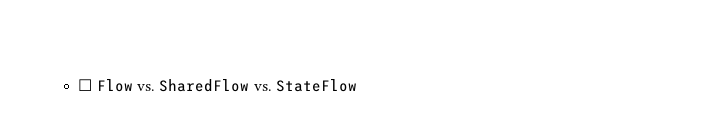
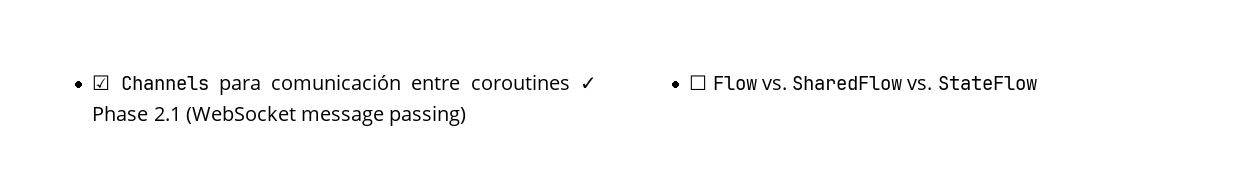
(78, 85) none -> [92,74,598,95] [92,105,467,126] ☑ Channels para comunicación entre coroutines ✓ Phase 2.1 (WebSocket message passing) //

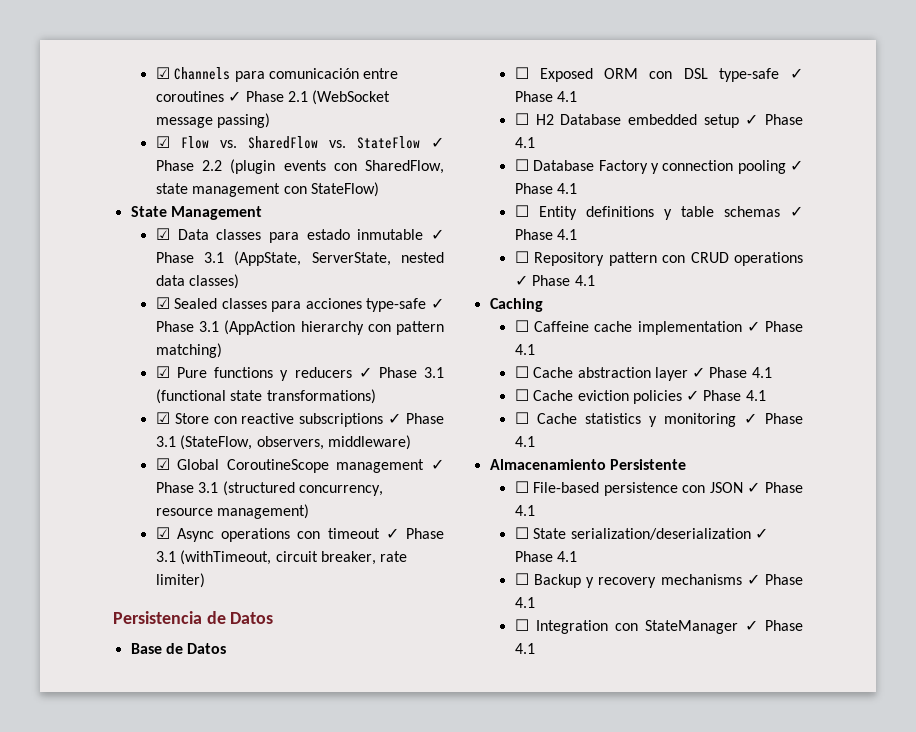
[689,75,708,90] ☐ -> [155,136,170,148] ☑
(1037, 83) none -> [431,137,445,148] [155,159,444,174] [155,182,379,197] [130,206,262,220] [155,228,444,243] [155,251,445,266] [155,274,240,289] [155,297,445,312] [155,320,444,335] [155,343,222,358] [155,366,444,381] [155,389,376,404] [155,412,444,427] [155,435,411,450] [155,458,445,473] [155,481,383,496] [155,504,310,519] [155,527,444,542] [155,550,408,565] [155,573,205,588] [113,611,274,624] [130,643,227,654] [514,67,803,82] [514,91,578,102] [514,113,804,128] [514,137,535,148] [514,159,803,174] [514,183,578,194] [514,205,803,220] [514,229,578,240] [514,251,803,266] [514,275,595,286] [489,298,543,312] [514,320,803,335] [514,344,535,355] [514,366,772,381] [514,389,766,404] [514,412,803,427] [514,436,535,447] [489,459,686,470] [514,481,803,496] [514,505,535,516] [514,527,768,540] [514,551,578,562] [514,573,803,588] [514,597,535,608] [514,619,804,634] [514,643,535,654] ✓ Phase 2.2 (plugin events con SharedFlow, state management con StateFlow) // State Management // ☑ Data classes para estado inmutable ✓ Phase 3.1 (AppState, ServerState, nested data classes) // ☑ Sealed classes para acciones type-safe ✓ Phase 3.1 (AppAction hierarchy con pattern matching) // ☑ Pure functions y reducers ✓ Phase 3.1 (functional state transformations) // ☑ Store con reactive subscriptions ✓ Phase 3.1 (StateFlow, observers, middleware) // ☑ Global CoroutineScope management ✓ Phase 3.1 (structured concurrency, resource management) // ☑ Async operations con timeout ✓ Phase 3.1 (withTimeout, circuit breaker, rate limiter) // Persistencia de Datos // Base de Datos // ☐ Exposed ORM con DSL type-safe ✓ Phase 4.1 // ☐ H2 Database embedded setup ✓ Phase 4.1 // ☐ Database Factory y connection pooling ✓ Phase 4.1 // ☐ Entity definitions y table schemas ✓ Phase 4.1 // ☐ Repository pattern con CRUD operations ✓ Phase 4.1 // Caching // ☐ Caffeine cache implementation ✓ Phase 4.1 // ☐ Cache abstraction layer ✓ Phase 4.1 // ☐ Cache eviction policies ✓ Phase 4.1 // ☐ Cache statistics y monitoring ✓ Phase 4.1 // Almacenamiento Persistente // ☐ File-based persistence con JSON ✓ Phase 4.1 // ☐ State serialization/deserialization ✓ Phase 4.1 // ☐ Backup y recovery mechanisms ✓ Phase 4.1 // ☐ Integration con StateManager ✓ Phase 4.1

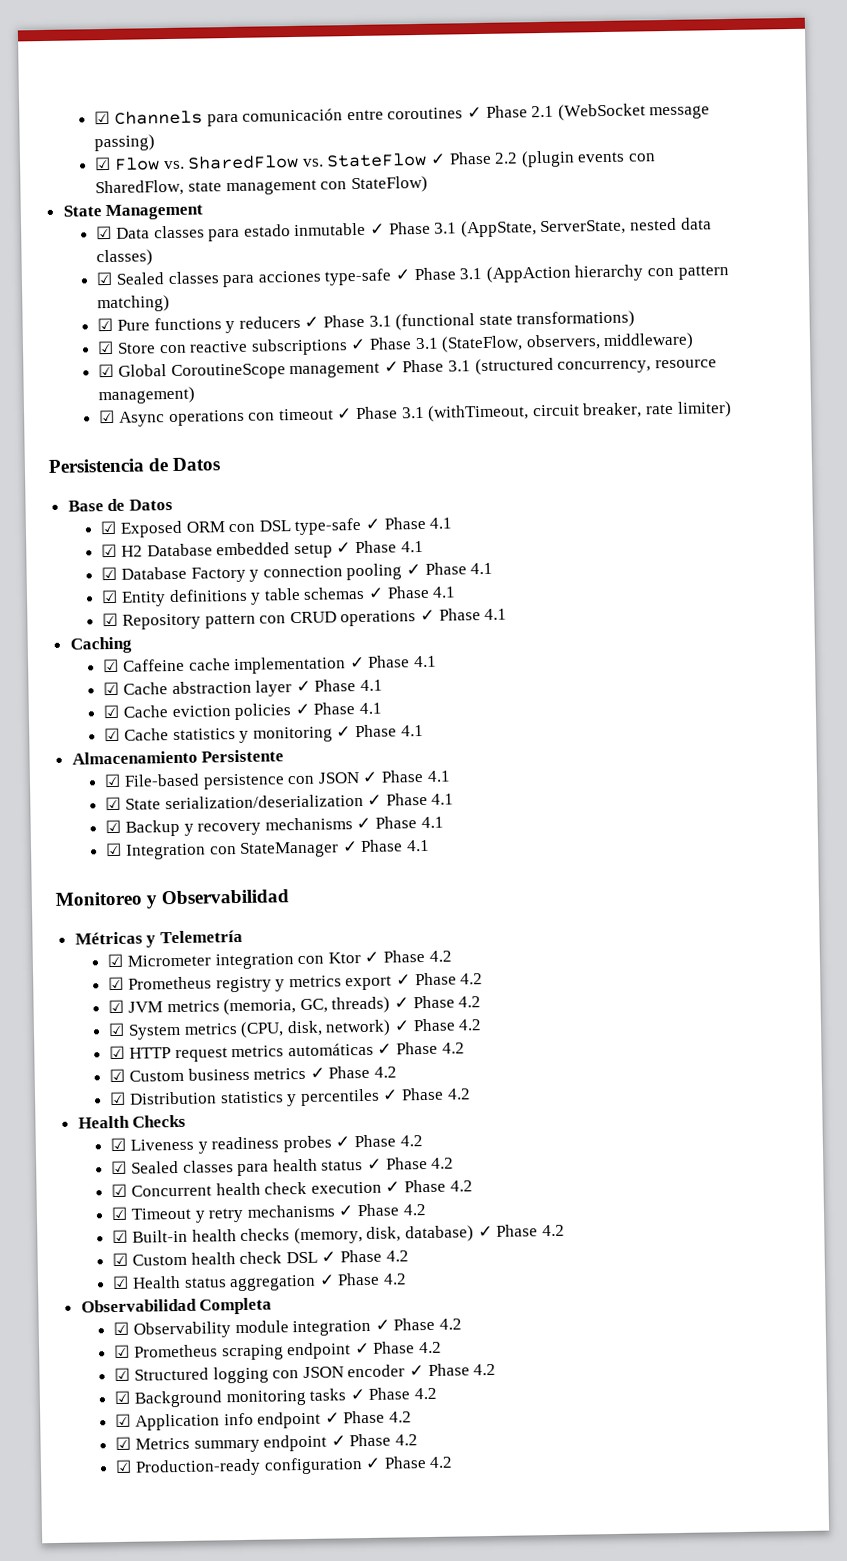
[514,67,529,79] ☐ -> [100,520,118,535] ☑
[514,113,529,125] ☐ -> [101,543,118,558] ☑
[514,159,529,171] ☐ -> [101,566,118,581] ☑
[514,205,529,217] ☐ -> [101,589,119,604] ☑
[514,251,529,263] ☐ -> [102,612,119,627] ☑
[514,320,529,332] ☐ -> [103,658,120,673] ☑
[514,366,529,378] ☐ -> [103,681,120,696] ☑
[514,389,529,401] ☐ -> [103,704,120,719] ☑
[514,412,529,424] ☐ -> [104,727,121,742] ☑
[514,481,529,493] ☐ -> [104,773,122,788] ☑
[514,527,529,539] ☐ -> [105,796,122,811] ☑
[514,573,529,585] ☐ -> [105,819,122,834] ☑
[514,619,529,631] ☐ -> [105,842,123,857] ☑
(535, 648) none -> [55,889,290,909] [74,929,243,948] [107,949,452,970] [108,972,484,993] [108,995,482,1016] [108,1018,483,1040] [109,1041,465,1063] [109,1065,398,1083] [109,1087,471,1107] [77,1114,187,1129] [110,1134,423,1154] [111,1156,455,1177] [111,1179,473,1198] [111,1203,426,1223] [112,1224,565,1245] [112,1249,409,1267] [112,1272,408,1292] [80,1297,273,1315] [113,1317,463,1339] [114,1341,443,1361] [114,1363,497,1384] [114,1387,438,1408] [115,1410,413,1431] [115,1433,419,1453] [115,1456,454,1477] // Monitoreo y Observabilidad // Métricas y Telemetría // ☑ Micrometer integration con Ktor ✓ Phase 4.2 // ☑ Prometheus registry y metrics export ✓ Phase 4.2 // ☑ JVM metrics (memoria, GC, threads) ✓ Phase 4.2 // ☑ System metrics (CPU, disk, network) ✓ Phase 4.2 // ☑ HTTP request metrics automáticas ✓ Phase 4.2 // ☑ Custom business metrics ✓ Phase 4.2 // ☑ Distribution statistics y percentiles ✓ Phase 4.2 // Health Checks // ☑ Liveness y readiness probes ✓ Phase 4.2 // ☑ Sealed classes para health status ✓ Phase 4.2 // ☑ Concurrent health check execution ✓ Phase 4.2 // ☑ Timeout y retry mechanisms ✓ Phase 4.2 // ☑ Built-in health checks (memory, disk, database) ✓ Phase 4.2 // ☑ Custom health check DSL ✓ Phase 4.2 // ☑ Health status aggregation ✓ Phase 4.2 // Observabilidad Completa // ☑ Observability module integration ✓ Phase 4.2 // ☑ Prometheus scraping endpoint ✓ Phase 4.2 // ☑ Structured logging con JSON encoder ✓ Phase 4.2 // ☑ Background monitoring tasks ✓ Phase 4.2 // ☑ Application info endpoint ✓ Phase 4.2 // ☑ Metrics summary endpoint ✓ Phase 4.2 // ☑ Production-ready configuration ✓ Phase 4.2

